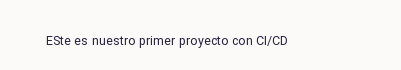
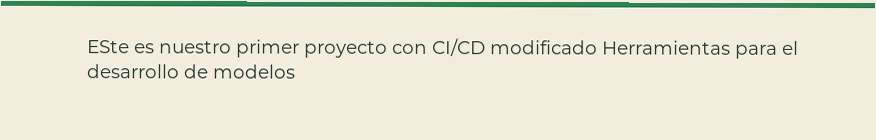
(289, 41) none -> [490,40,799,59] [86,64,296,79] modificado Herramientas para el desarrollo de modelos

